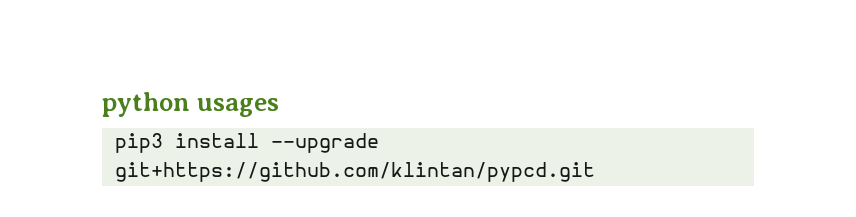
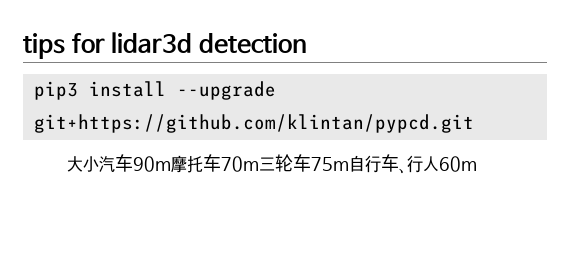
[102,92,280,117] python usages -> [23,32,307,59] tips for lidar3d detection
(595, 172) none -> [66,154,477,174] // 大小汽车90m摩托车70m三轮车75m自行车、行人60m

